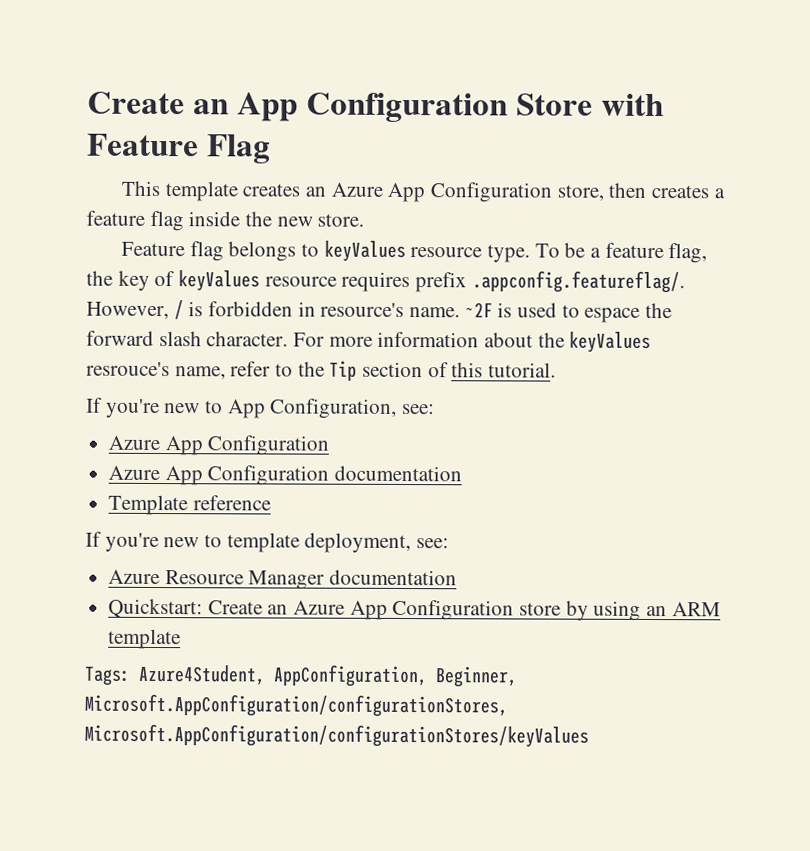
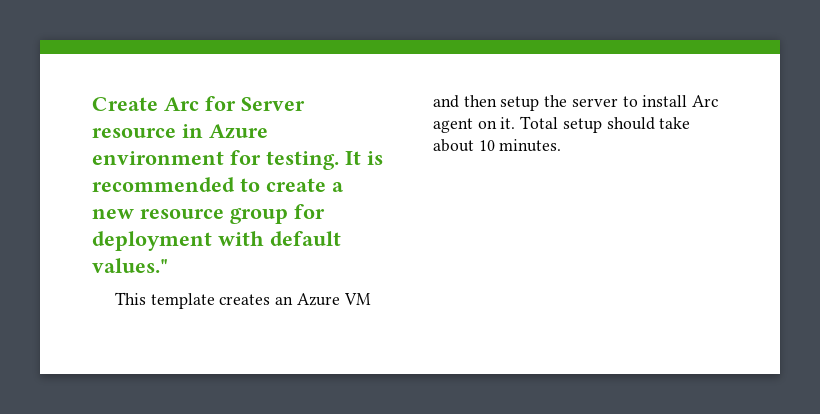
[87,91,664,123] [87,133,271,164] Create an App Configuration Store with Feature Flag -> [92,96,305,111] [92,124,268,139] [92,150,383,170] [92,177,344,192] [92,204,325,224] [92,231,341,251] [92,258,168,273] Create Arc for Server resource in Azure environment for testing. It is recommended to create a new resource group for deployment with default values."
[387,182,725,203] [86,210,365,232] [120,240,708,264] [86,270,685,294] [86,300,673,323] [86,330,652,353] [86,360,557,381] [86,397,436,419] [108,435,330,456] [108,465,463,486] [108,494,271,516] [85,531,450,554] [108,569,458,590] [108,598,721,621] [108,628,182,650] [84,664,518,688] [84,693,508,718] [84,723,589,748] App Configuration store, then creates a feature flag inside the new store. // Feature flag belongs to keyValues resource type. To be a feature flag, the key of keyValues resource requires prefix .appconfig.featureflag/. However, / is forbidden in resource's name. ~2F is used to espace the forward slash character. For more information about the keyValues resrouce's name, refer to the Tip section of this tutorial. // If you're new to App Configuration, see: // Azure App Configuration // Azure App Configuration documentation // Template reference // If you're new to template deployment, see: // Azure Resource Manager documentation // Quickstart: Create an Azure App Configuration store by using an ARM template // Tags: Azure4Student, AppConfiguration, Beginner, Microsoft.AppConfiguration/configurationStores, Microsoft.AppConfiguration/configurationStores/keyValues -> [343,293,371,305] [433,95,719,111] [433,116,691,133] [433,139,562,152] VM and then setup the server to install Arc agent on it. Total setup should take about 10 minutes.

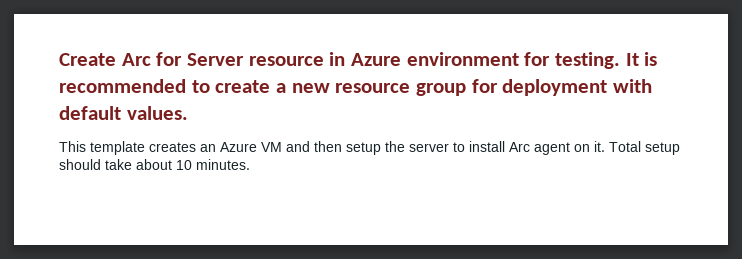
[92,258,168,273] values." -> [126,106,188,120] values.

